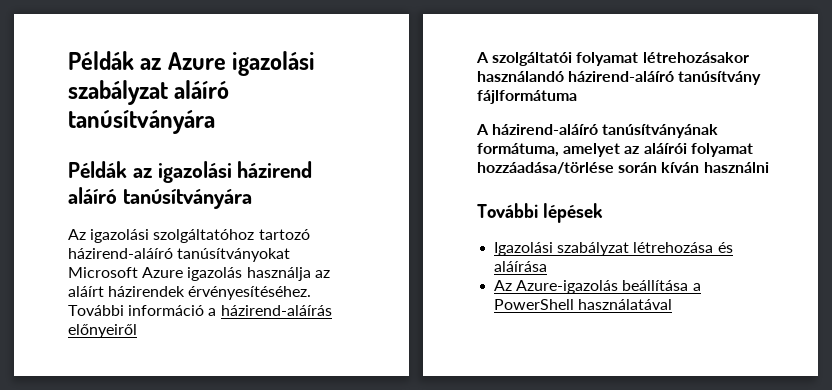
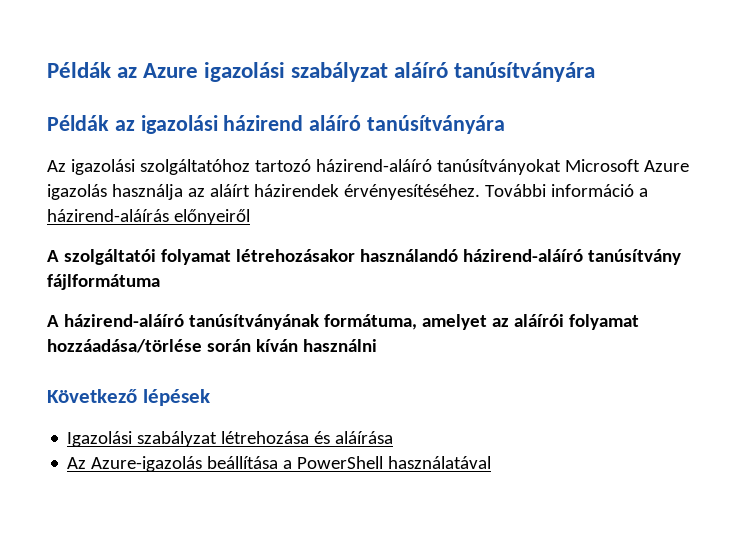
[477,203,538,218] További -> [47,389,137,403] Következő

